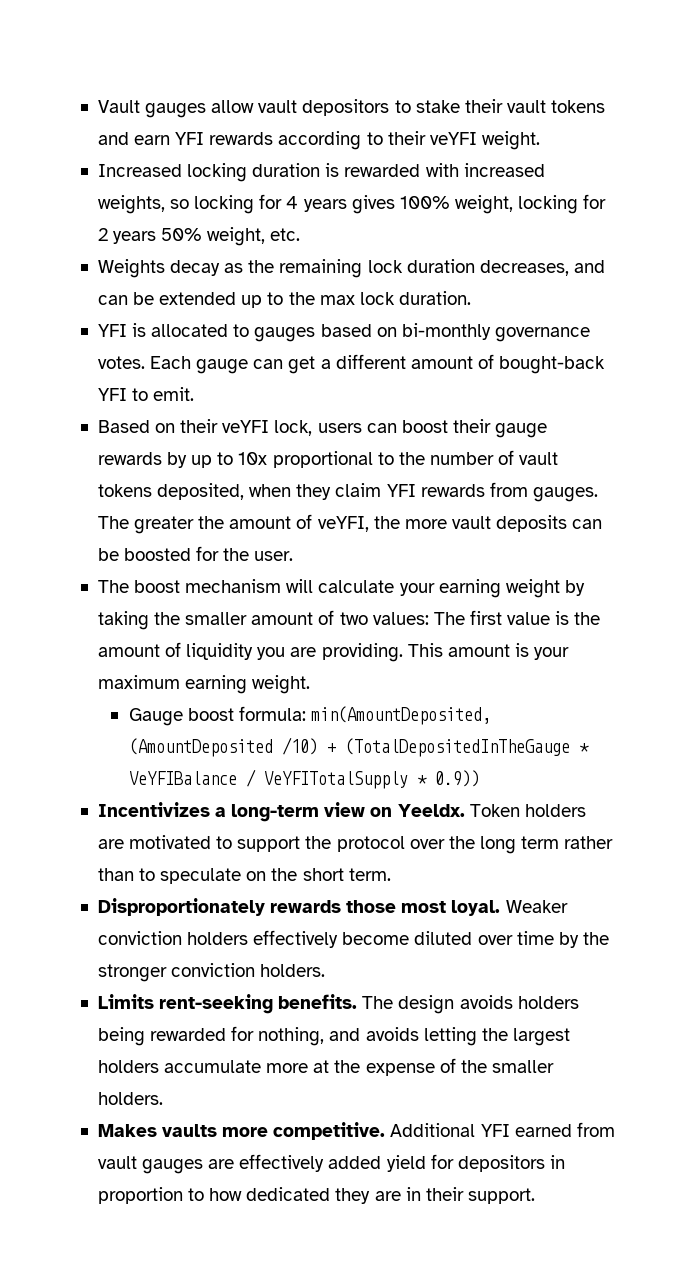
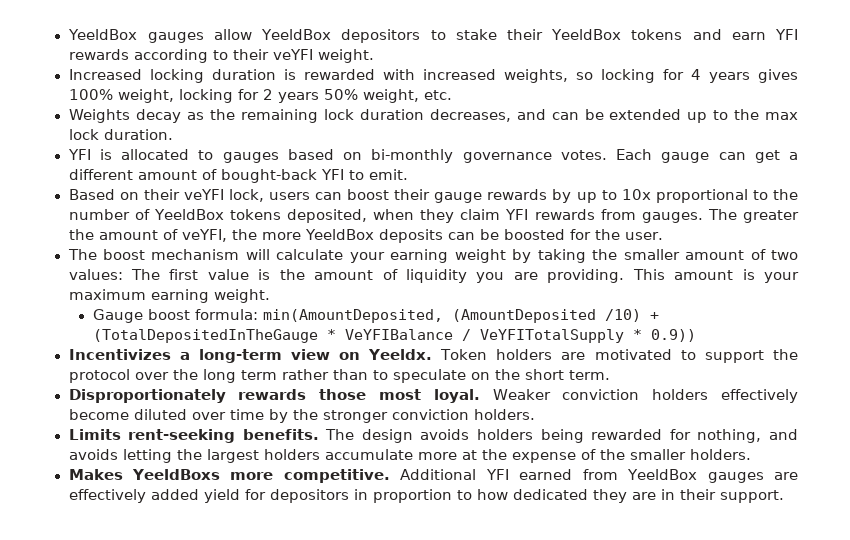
[97,100,140,113] Vault -> [67,29,138,40] YeeldBox
[258,100,298,113] vault -> [261,29,332,40] YeeldBox
[506,100,546,113] vault -> [551,29,622,40] YeeldBox
[519,452,559,465] vault -> [153,209,224,220] YeeldBox
[451,516,491,529] vault -> [304,229,375,240] YeeldBox
[162,1124,218,1137] vaults -> [131,469,220,480] YeeldBoxs
[97,1156,137,1169] vault -> [627,469,698,480] YeeldBox

